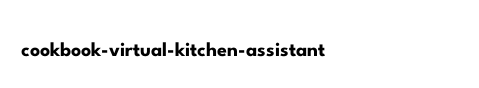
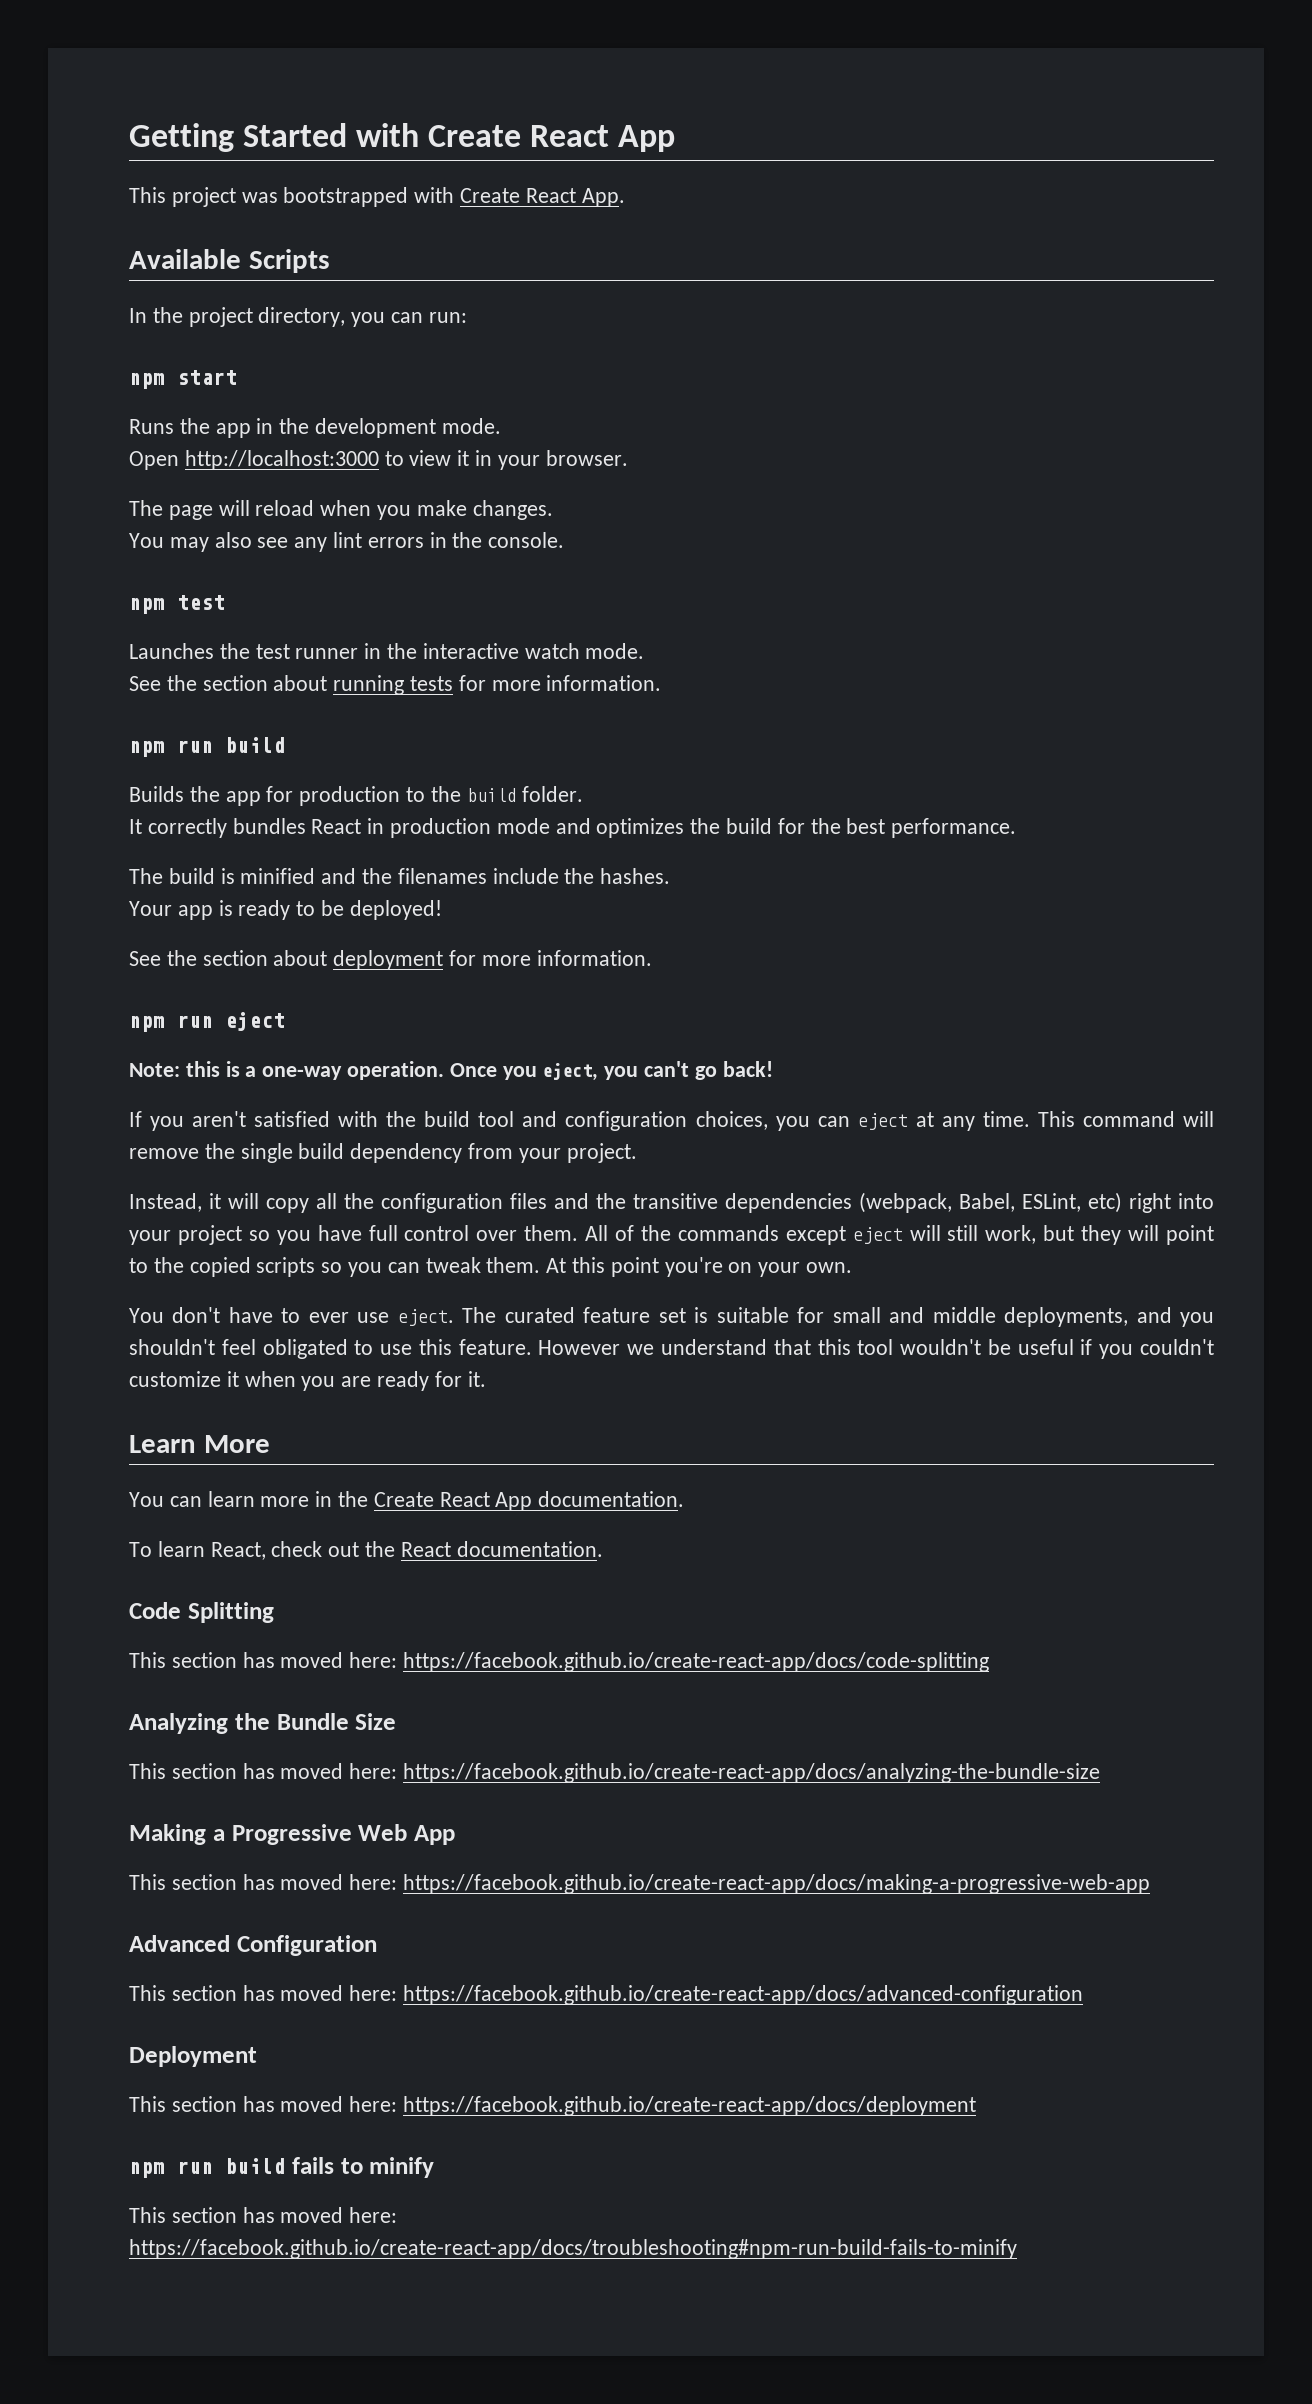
[21,42,325,57] cookbook-virtual-kitchen-assistant -> [129,123,676,152] [129,187,625,207] [129,249,330,273] [129,307,467,327] [129,370,237,389] [129,418,501,438] [129,450,628,470] [129,500,553,520] [129,532,565,552] [129,595,225,614] [129,643,645,659] [129,675,662,695] [129,737,285,757] [129,786,584,806] [129,818,1017,838] [129,868,671,884] [129,900,442,920] [129,950,652,970] [129,1012,285,1032] [129,1061,773,1081] [129,1111,1215,1131] [129,1143,637,1163] [129,1192,1214,1213] [129,1225,1215,1245] [129,1257,853,1277] [129,1307,1215,1327] [129,1339,1215,1359] [129,1371,486,1391] [129,1435,270,1453] [129,1491,685,1511] [129,1541,603,1560] [129,1602,274,1623] [129,1652,990,1672] [129,1713,397,1734] [129,1763,1101,1783] [129,1824,455,1845] [129,1874,1151,1894] [129,1935,377,1956] [129,1985,1084,2005] [129,2046,257,2067] [129,2096,977,2116] [129,2157,435,2178] [129,2207,398,2223] [129,2239,1017,2259] Getting Started with Create React App // This project was bootstrapped with Create React App. // Available Scripts // In the project directory, you can run: // npm start // Runs the app in the development mode. // Open http://localhost:3000 to view it in your browser. // The page will reload when you make changes. // You may also see any lint errors in the console. // npm test // Launches the test runner in the interactive watch mode. // See the section about running tests for more information. // npm run build // Builds the app for production to the build folder. // It correctly bundles React in production mode and optimizes the build for the best performance. // The build is minified and the filenames include the hashes. // Your app is ready to be deployed! // See the section about deployment for more information. // npm run eject // Note: this is a one-way operation. Once you eject, you can't go back! // If you aren't satisfied with the build tool and configuration choices, you can eject at any time. This command will remove the single build dependency from your project. // Instead, it will copy all the configuration files and the transitive dependencies (webpack, Babel, ESLint, etc) right into your project so you have full control over them. All of the commands except eject will still work, but they will point to the copied scripts so you can tweak them. At this point you're on your own. // You don't have to ever use eject. The curated feature set is suitable for small and middle deployments, and you shouldn't feel obligated to use this feature. However we understand that this tool wouldn't be useful if you couldn't customize it when you are ready for it. // Learn More // You can learn more in the Create React App documentation. // To learn React, check out the React documentation. // Code Splitting // This section has moved here: https://facebook.github.io/create-react-app/docs/code-splitting // Analyzing the Bundle Size // This section has moved here: https://facebook.github.io/create-react-app/docs/analyzing-the-bundle-size // Making a Progressive Web App // This section has moved here: https://facebook.github.io/create-react-app/docs/making-a-progressive-web-app // Advanced Configuration // This section has moved here: https://facebook.github.io/create-react-app/docs/advanced-configuration // Deployment // This section has moved here: https://facebook.github.io/create-react-app/docs/deployment // npm run build fails to minify // This section has moved here: https://facebook.github.io/create-react-app/docs/troubleshooting#npm-run-build-fails-to-minify

